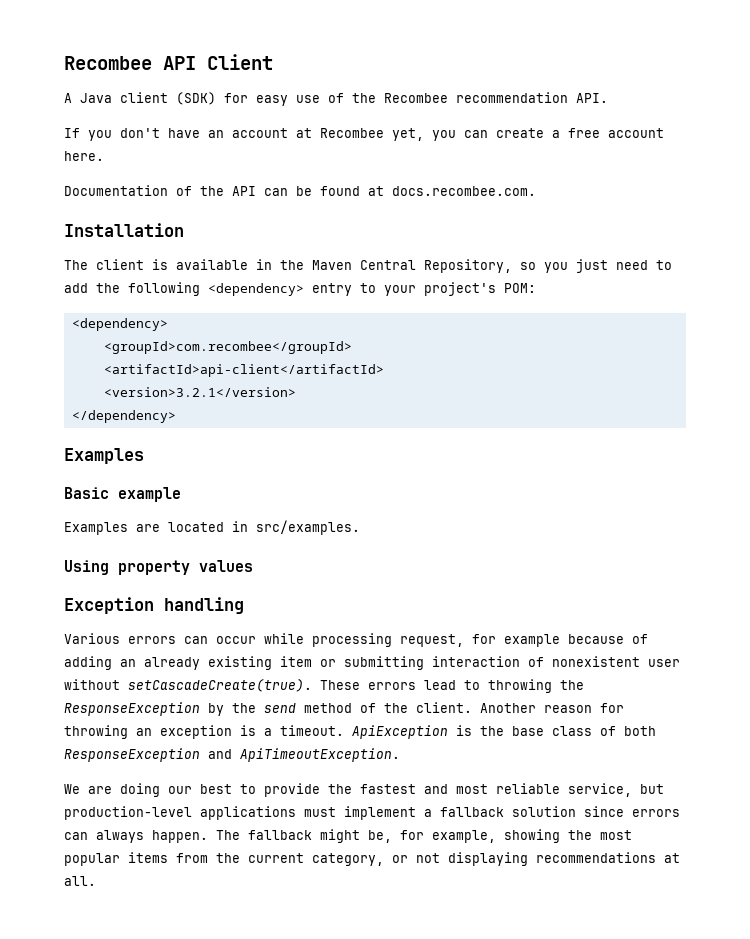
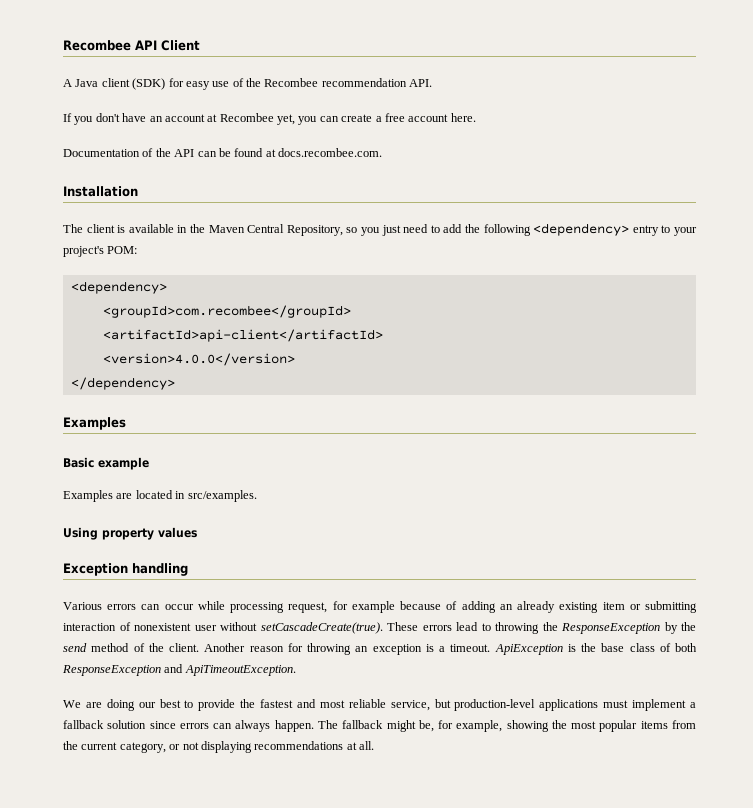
[103,387,296,397] <version>3.2.1</version> -> [102,353,295,366] <version>4.0.0</version>

